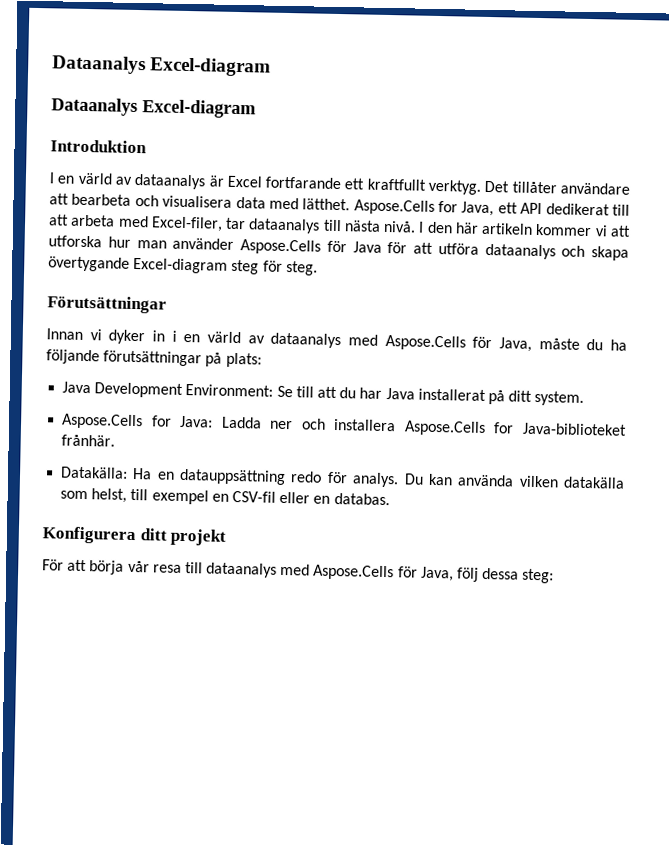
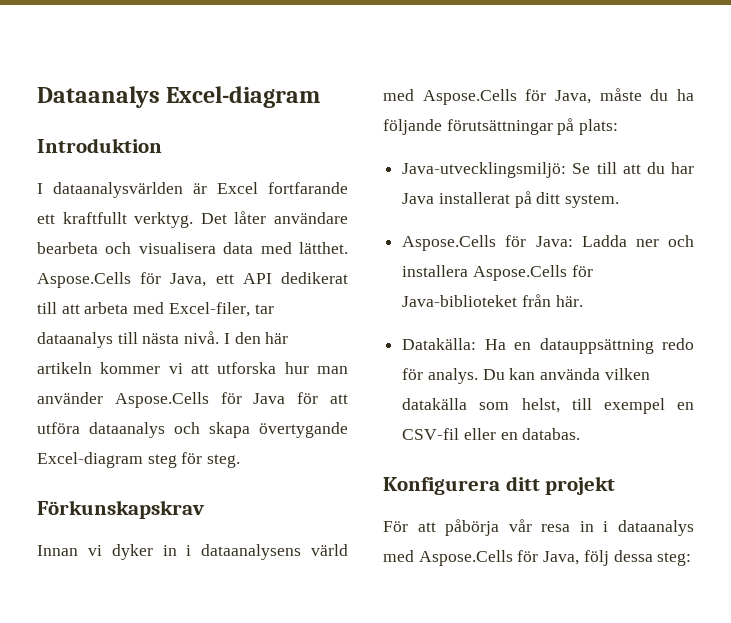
[52,55,272,77] [51,97,256,119] Dataanalys Excel-diagram // Dataanalys Excel-diagram -> [37,86,321,108] Dataanalys Excel-diagram
[57,172,207,190] en värld av dataanalys -> [53,182,183,198] dataanalysvärlden
[511,181,631,195] [49,193,69,205] tillåter användare att -> [234,211,348,224] låter användare
[438,201,459,213] for -> [140,272,162,284] för
[47,295,167,314] Förutsättningar -> [37,500,204,519] Förkunskapskrav
[183,331,342,349] en värld av dataanalys -> [201,544,348,560] dataanalysens värld
[62,381,274,398] Java Development Environment: -> [402,162,567,178] Java-utvecklingsmiljö:
[151,415,172,427] for -> [505,235,527,247] för
[493,422,627,436] [61,434,116,447] for Java-biblioteket frånhär. -> [571,265,593,277] [402,294,583,307] för Java-biblioteket från här.
[89,560,125,575] börja -> [445,519,500,536] påbörja
[184,562,203,574] till -> [579,521,609,532] in i

